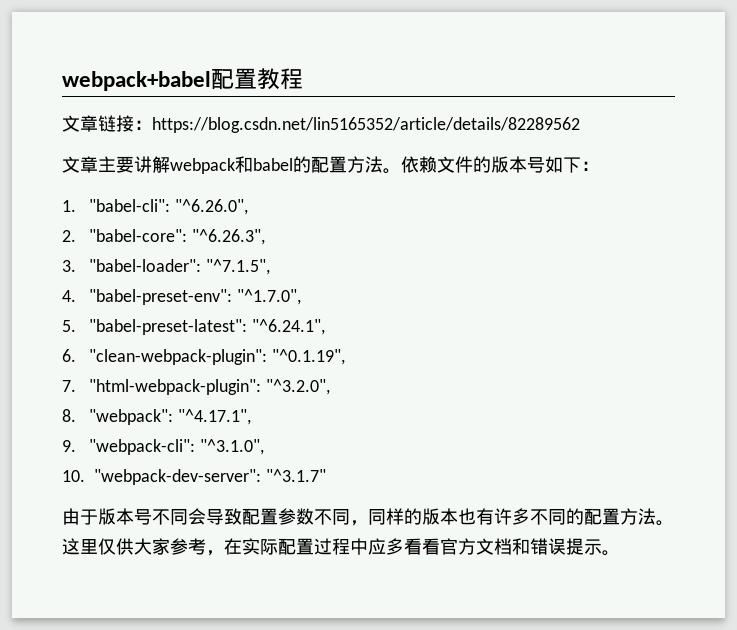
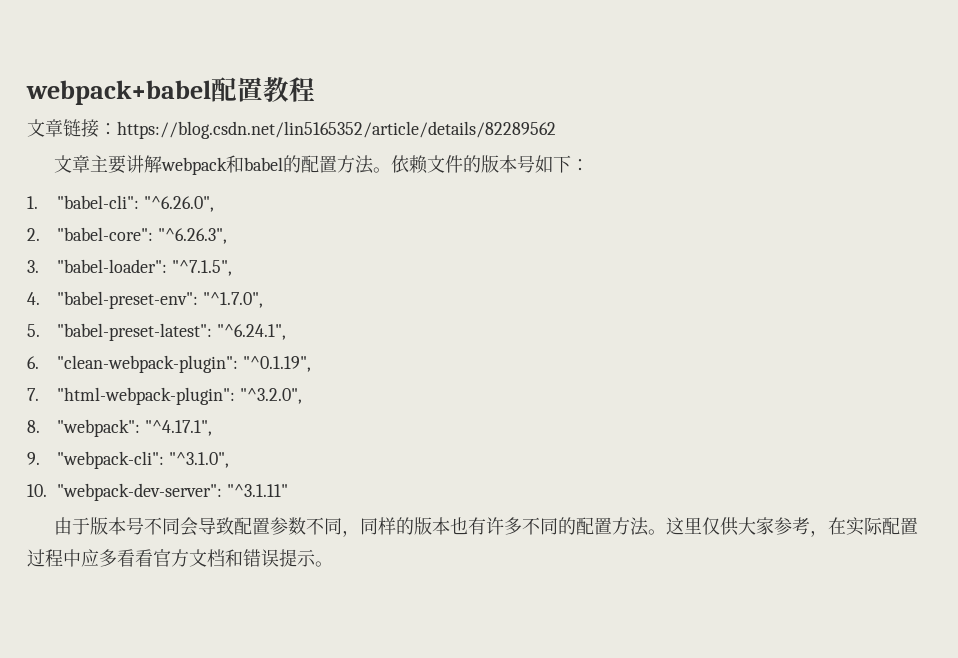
[265,469,326,482] "^3.1.7" -> [227,484,289,497] "^3.1.11"

